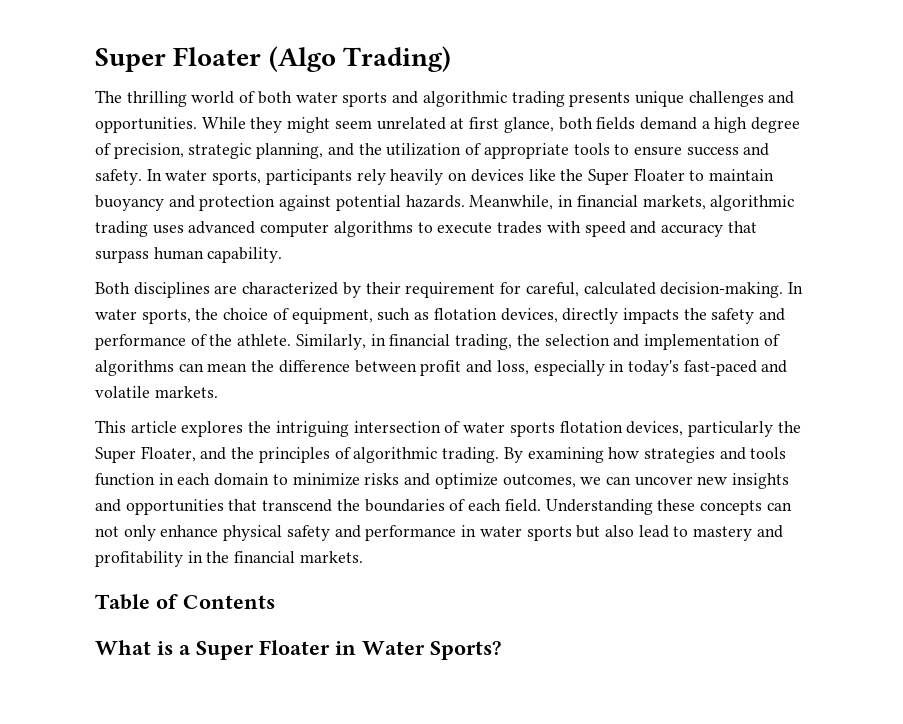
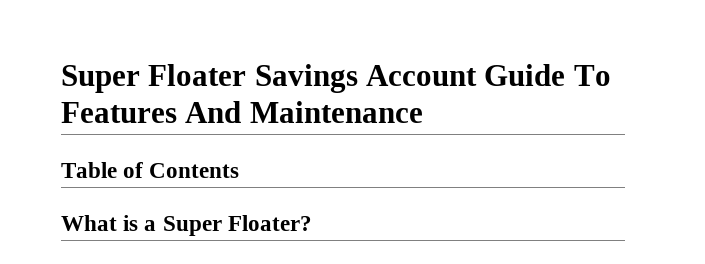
[95,46,452,72] [95,90,795,107] [95,117,801,133] [95,143,770,159] [95,168,775,185] [95,195,795,211] [95,221,757,237] [95,247,283,263] [95,282,803,298] [95,308,786,324] [95,334,780,350] [95,360,788,376] [95,386,218,398] [95,420,801,437] [95,446,787,463] [95,473,790,489] [95,499,792,515] [95,525,783,541] [95,551,363,567] Super Floater (Algo Trading) // The thrilling world of both water sports and algorithmic trading presents unique challenges and opportunities. While they might seem unrelated at first glance, both fields demand a high degree of precision, strategic planning, and the utilization of appropriate tools to ensure success and safety. In water sports, participants rely heavily on devices like the Super Floater to maintain buoyancy and protection against potential hazards. Meanwhile, in financial markets, algorithmic trading uses advanced computer algorithms to execute trades with speed and accuracy that surpass human capability. // Both disciplines are characterized by their requirement for careful, calculated decision-making. In water sports, the choice of equipment, such as flotation devices, directly impacts the safety and performance of the athlete. Similarly, in financial trading, the selection and implementation of algorithms can mean the difference between profit and loss, especially in today's fast-paced and volatile markets. // This article explores the intriguing intersection of water sports flotation devices, particularly the Super Floater, and the principles of algorithmic trading. By examining how strategies and tools function in each domain to minimize risks and optimize outcomes, we can uncover new insights and opportunities that transcend the boundaries of each field. Understanding these concepts can not only enhance physical safety and performance in water sports but also lead to mastery and profitability in the financial markets. -> [61,64,611,93] [61,101,423,123] Super Floater Savings Account Guide To Features And Maintenance
[259,640,501,660] Floater in Water Sports? -> [227,215,312,231] Floater?

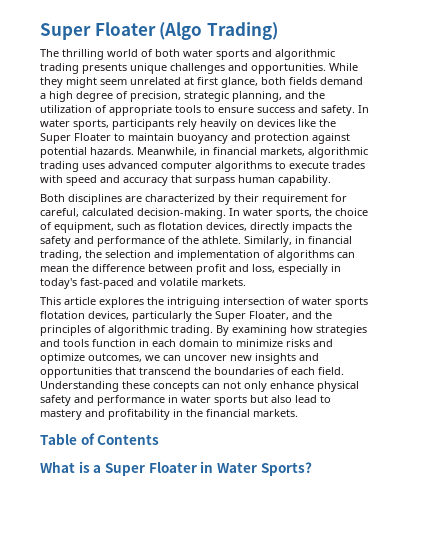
[61,64,611,93] [61,101,423,123] Super Floater Savings Account Guide To Features And Maintenance -> [40,22,278,40] [40,49,335,60] [40,63,358,74] [40,77,363,88] [40,91,325,102] [40,105,369,116] [40,119,336,130] [40,133,350,144] [40,147,368,158] [40,161,365,172] [40,175,331,186] [40,194,347,205] [40,208,368,219] [40,222,352,233] [40,236,352,247] [40,250,355,261] [40,264,341,275] [40,278,246,289] [40,297,368,308] [40,311,332,322] [40,325,367,336] [40,339,333,347] [40,353,319,364] [40,367,344,378] [40,381,359,392] [40,395,331,406] [40,409,298,420] Super Floater (Algo Trading) // The thrilling world of both water sports and algorithmic trading presents unique challenges and opportunities. While they might seem unrelated at first glance, both fields demand a high degree of precision, strategic planning, and the utilization of appropriate tools to ensure success and safety. In water sports, participants rely heavily on devices like the Super Floater to maintain buoyancy and protection against potential hazards. Meanwhile, in financial markets, algorithmic trading uses advanced computer algorithms to execute trades with speed and accuracy that surpass human capability. // Both disciplines are characterized by their requirement for careful, calculated decision-making. In water sports, the choice of equipment, such as flotation devices, directly impacts the safety and performance of the athlete. Similarly, in financial trading, the selection and implementation of algorithms can mean the difference between profit and loss, especially in today's fast-paced and volatile markets. // This article explores the intriguing intersection of water sports flotation devices, particularly the Super Floater, and the principles of algorithmic trading. By examining how strategies and tools function in each domain to minimize risks and optimize outcomes, we can uncover new insights and opportunities that transcend the boundaries of each field. Understanding these concepts can not only enhance physical safety and performance in water sports but also lead to mastery and profitability in the financial markets.
[227,215,312,231] Floater? -> [148,461,312,476] Floater in Water Sports?

